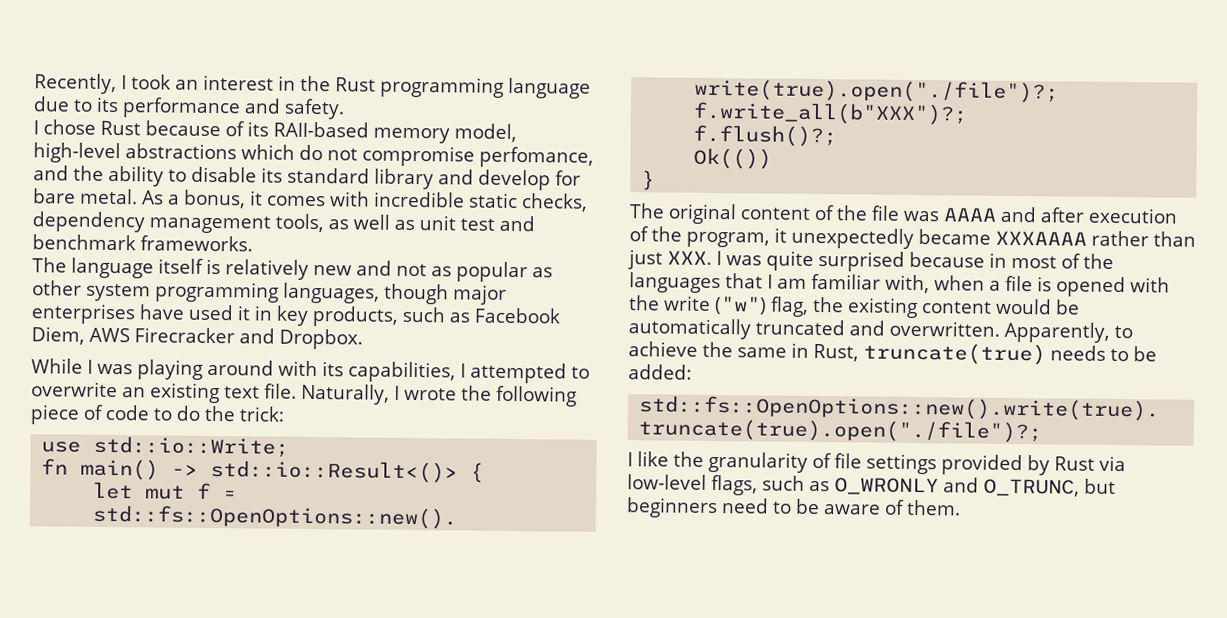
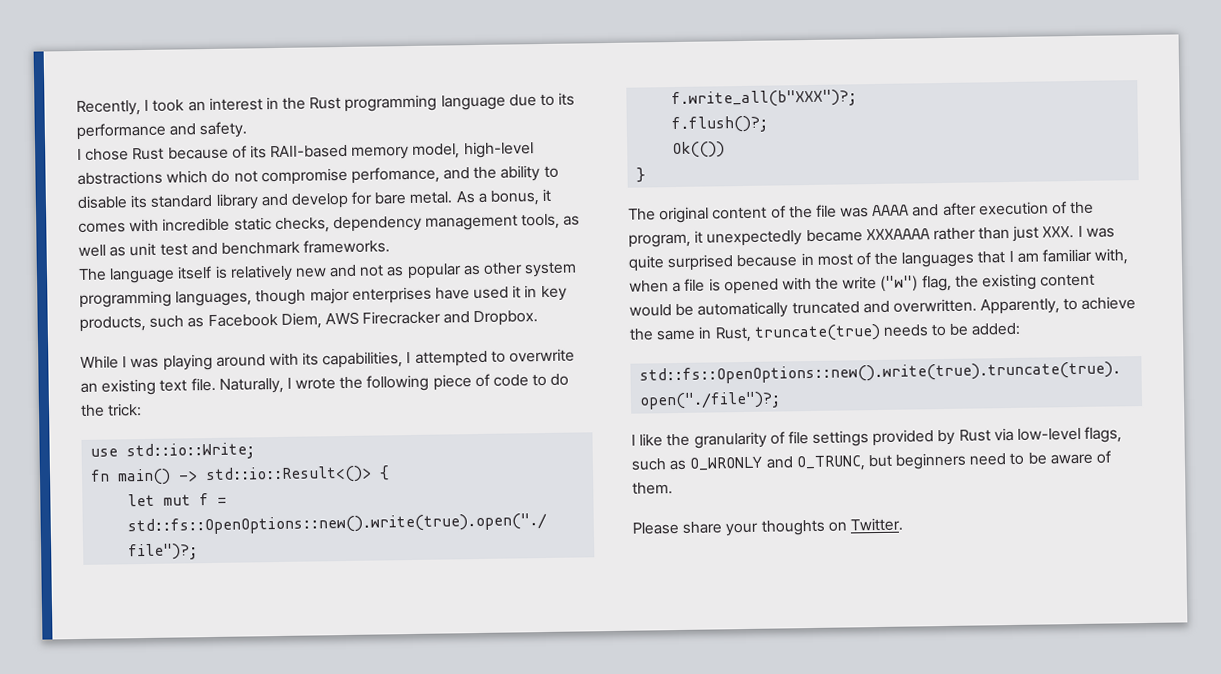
(961, 507) none -> [632,517,903,537] // Please share your thoughts on Twitter.

